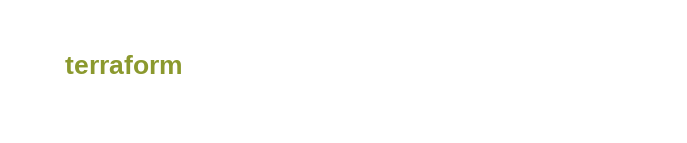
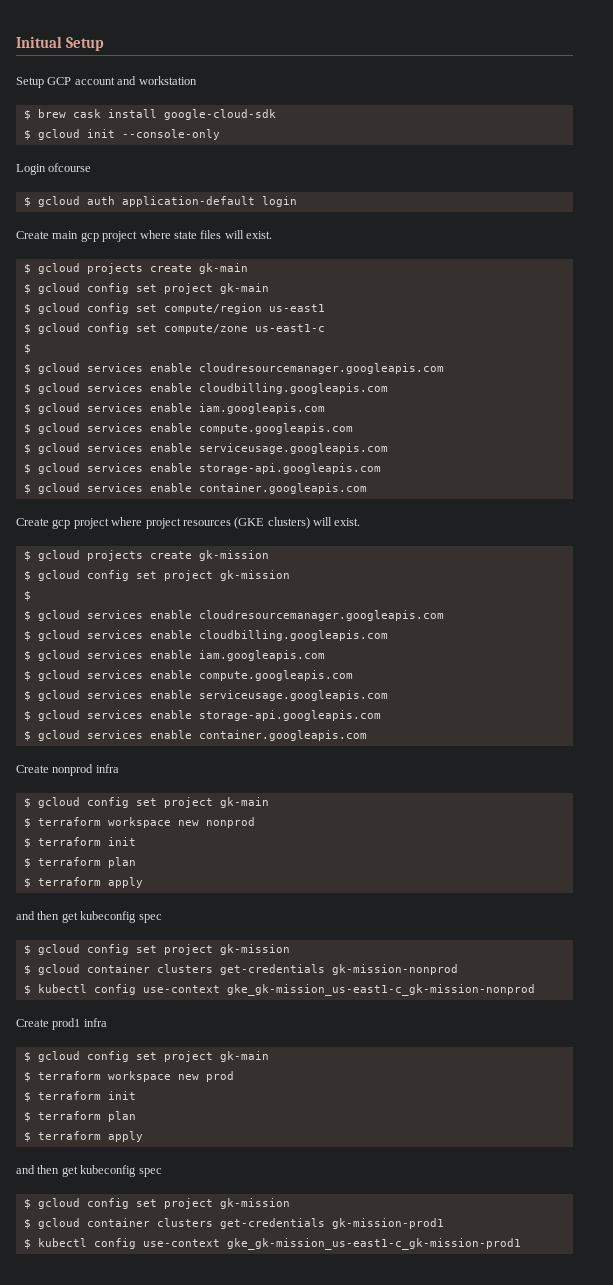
[65,55,183,74] terraform -> [16,36,105,51] [16,76,197,88] [23,109,276,120] [23,129,220,140] [16,163,92,175] [23,196,297,207] [16,230,272,242] [23,263,248,274] [23,283,269,294] [23,303,325,314] [23,323,325,334] [23,344,31,354] [23,363,444,374] [23,383,388,394] [23,403,325,414] [23,423,353,434] [23,443,388,454] [23,463,381,474] [23,483,367,494] [16,517,361,529] [23,550,269,561] [23,570,290,581] [23,591,31,601] [23,610,444,621] [23,630,388,641] [23,650,325,661] [23,670,353,681] [23,690,388,701] [23,710,381,721] [23,730,367,741] [16,764,119,776] [23,797,269,808] [23,817,255,828] [23,837,136,848] [23,857,136,868] [23,877,143,888] [16,911,162,923] [23,944,290,955] [23,964,458,975] [23,984,535,996] [16,1018,107,1030] [23,1051,269,1062] [23,1071,234,1082] [23,1091,136,1102] [23,1111,136,1122] [23,1131,143,1142] [16,1165,162,1177] [23,1198,290,1209] [23,1218,444,1229] [23,1238,521,1250] Initual Setup // Setup GCP account and workstation // $ brew cask install google-cloud-sdk // $ gcloud init --console-only // Login ofcourse // $ gcloud auth application-default login // Create main gcp project where state files will exist. // $ gcloud projects create gk-main // $ gcloud config set project gk-main // $ gcloud config set compute/region us-east1 // $ gcloud config set compute/zone us-east1-c // $ // $ gcloud services enable cloudresourcemanager.googleapis.com // $ gcloud services enable cloudbilling.googleapis.com // $ gcloud services enable iam.googleapis.com // $ gcloud services enable compute.googleapis.com // $ gcloud services enable serviceusage.googleapis.com // $ gcloud services enable storage-api.googleapis.com // $ gcloud services enable container.googleapis.com // Create gcp project where project resources (GKE clusters) will exist. // $ gcloud projects create gk-mission // $ gcloud config set project gk-mission // $ // $ gcloud services enable cloudresourcemanager.googleapis.com // $ gcloud services enable cloudbilling.googleapis.com // $ gcloud services enable iam.googleapis.com // $ gcloud services enable compute.googleapis.com // $ gcloud services enable serviceusage.googleapis.com // $ gcloud services enable storage-api.googleapis.com // $ gcloud services enable container.googleapis.com // Create nonprod infra // $ gcloud config set project gk-main // $ terraform workspace new nonprod // $ terraform init // $ terraform plan // $ terraform apply // and then get kubeconfig spec // $ gcloud config set project gk-mission // $ gcloud container clusters get-credentials gk-mission-nonprod // $ kubectl config use-context gke_gk-mission_us-east1-c_gk-mission-nonprod // Create prod1 infra // $ gcloud config set project gk-main // $ terraform workspace new prod // $ terraform init // $ terraform plan // $ terraform apply // and then get kubeconfig spec // $ gcloud config set project gk-mission // $ gcloud container clusters get-credentials gk-mission-prod1 // $ kubectl config use-context gke_gk-mission_us-east1-c_gk-mission-prod1

